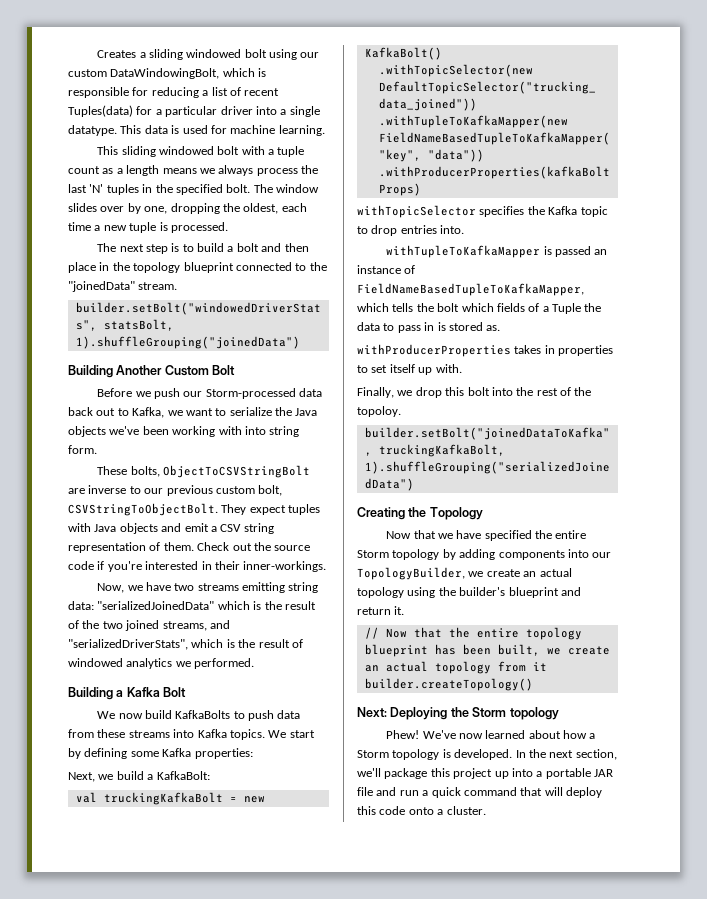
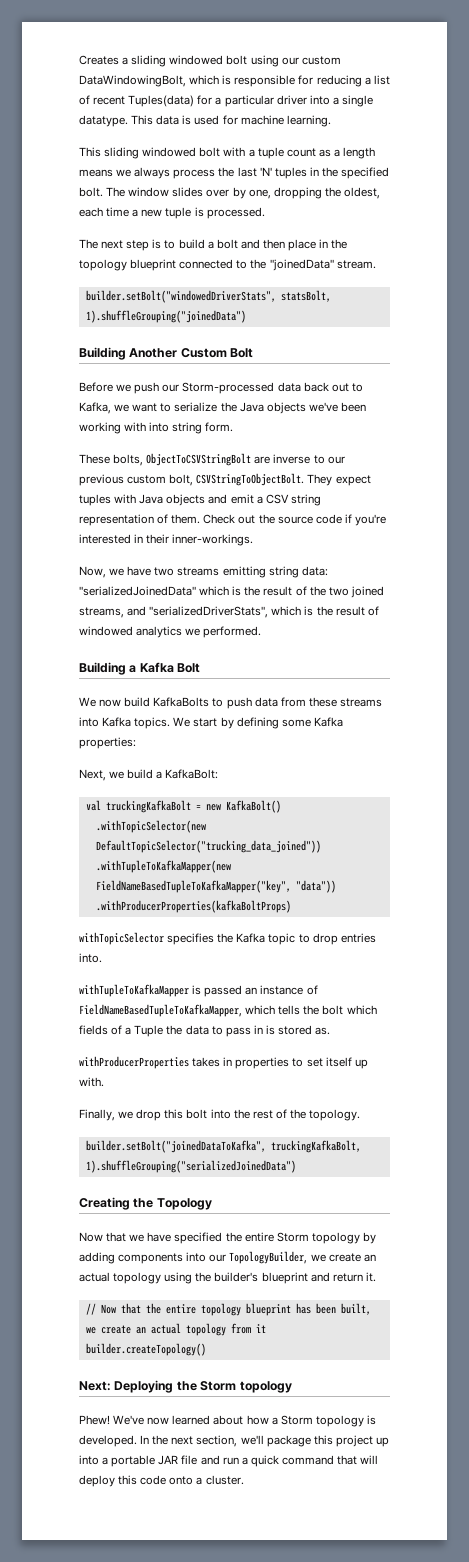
[357,406,401,417] topoloy. -> [309,1109,361,1121] topology.

